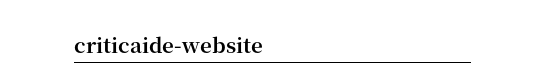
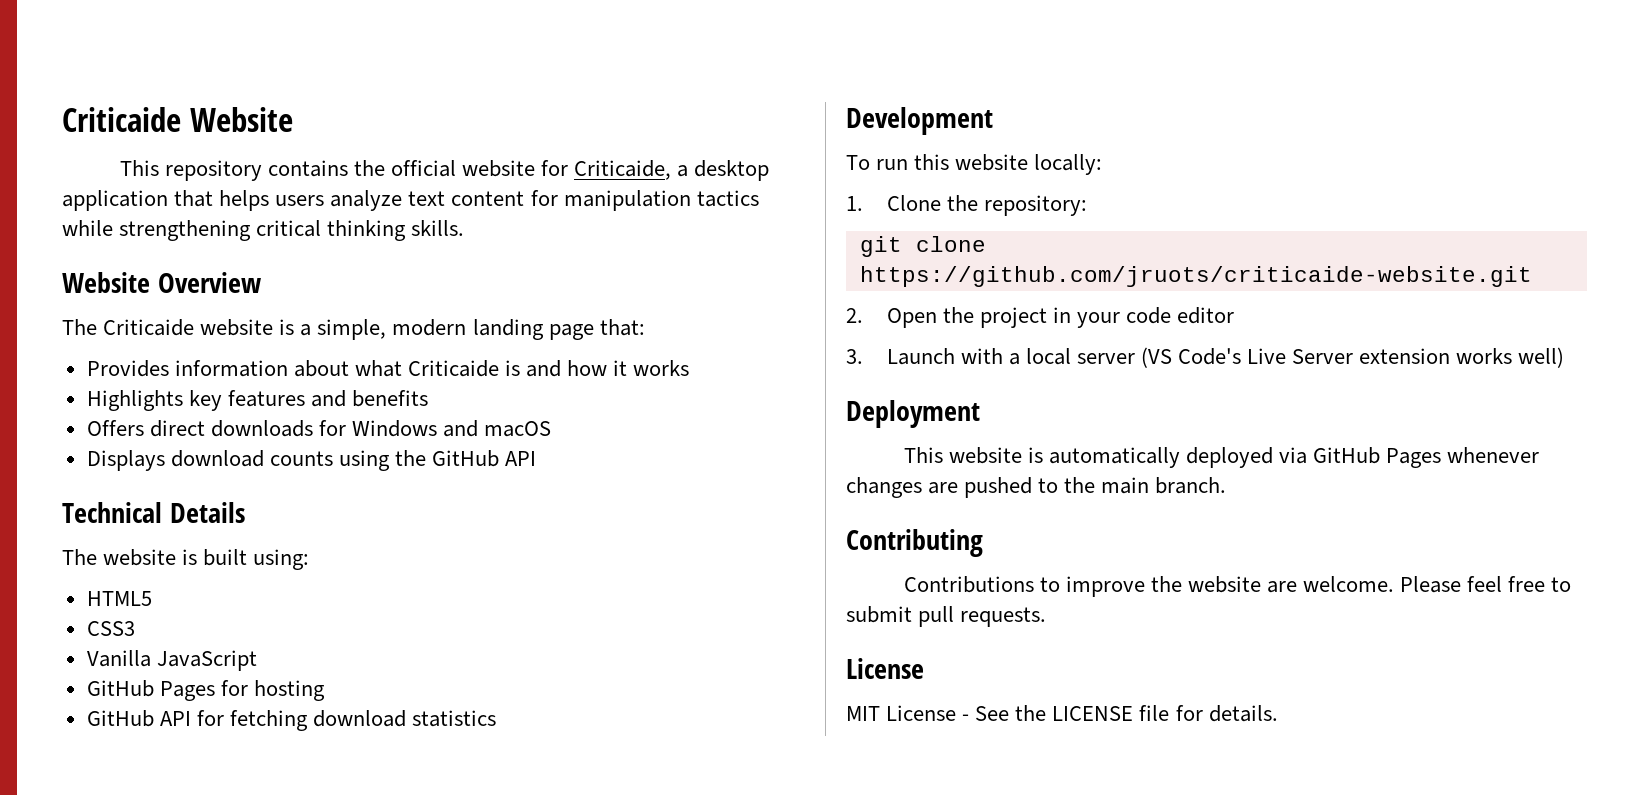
[74,36,263,53] criticaide-website -> [62,107,293,132] [119,160,770,181] [62,190,759,211] [62,220,465,241] [62,272,261,293] [62,319,645,340] [86,360,690,377] [86,390,429,411] [86,420,552,437] [86,450,537,471] [62,502,245,523] [62,549,310,570] [86,591,152,606] [86,621,135,636] [86,650,257,671] [86,680,325,701] [86,710,497,731] [846,107,993,135] [846,154,1103,175] [846,195,1087,216] [859,236,986,257] [859,266,1532,287] [846,307,1235,328] [846,347,1565,368] [846,400,980,428] [903,447,1540,468] [846,477,1227,498] [846,529,983,557] [903,576,1572,597] [846,606,1047,627] [846,658,924,679] [846,705,1278,722] Criticaide Website // This repository contains the official website for Criticaide, a desktop application that helps users analyze text content for manipulation tactics while strengthening critical thinking skills. // Website Overview // The Criticaide website is a simple, modern landing page that: // Provides information about what Criticaide is and how it works // Highlights key features and benefits // Offers direct downloads for Windows and macOS // Displays download counts using the GitHub API // Technical Details // The website is built using: // HTML5 // CSS3 // Vanilla JavaScript // GitHub Pages for hosting // GitHub API for fetching download statistics // Development // To run this website locally: // 1. Clone the repository: // git clone https://github.com/jruots/criticaide-website.git // 2. Open the project in your code editor // 3. Launch with a local server (VS Code's Live Server extension works well) // Deployment // This website is automatically deployed via GitHub Pages whenever changes are pushed to the main branch. // Contributing // Contributions to improve the website are welcome. Please feel free to submit pull requests. // License // MIT License - See the LICENSE file for details.

